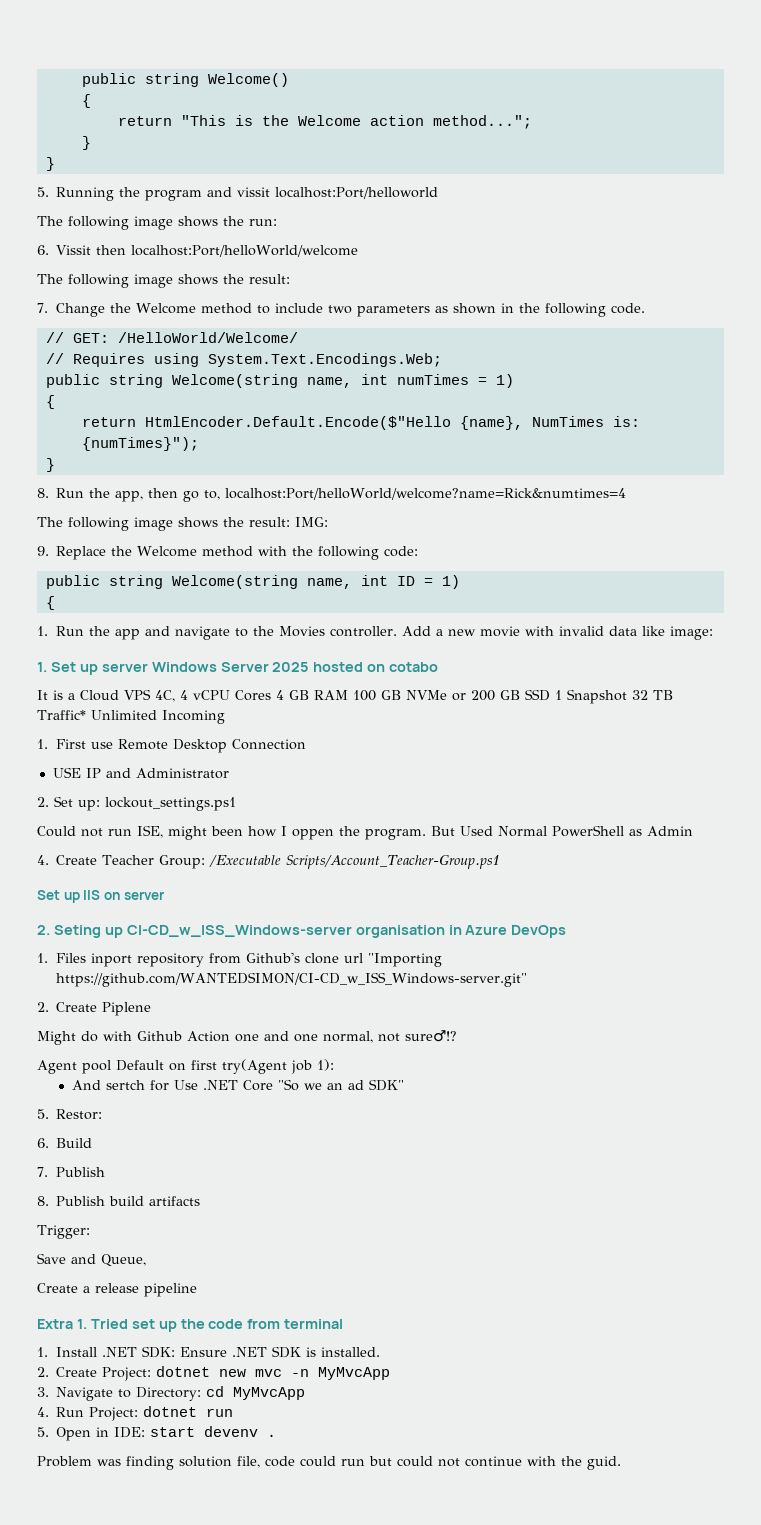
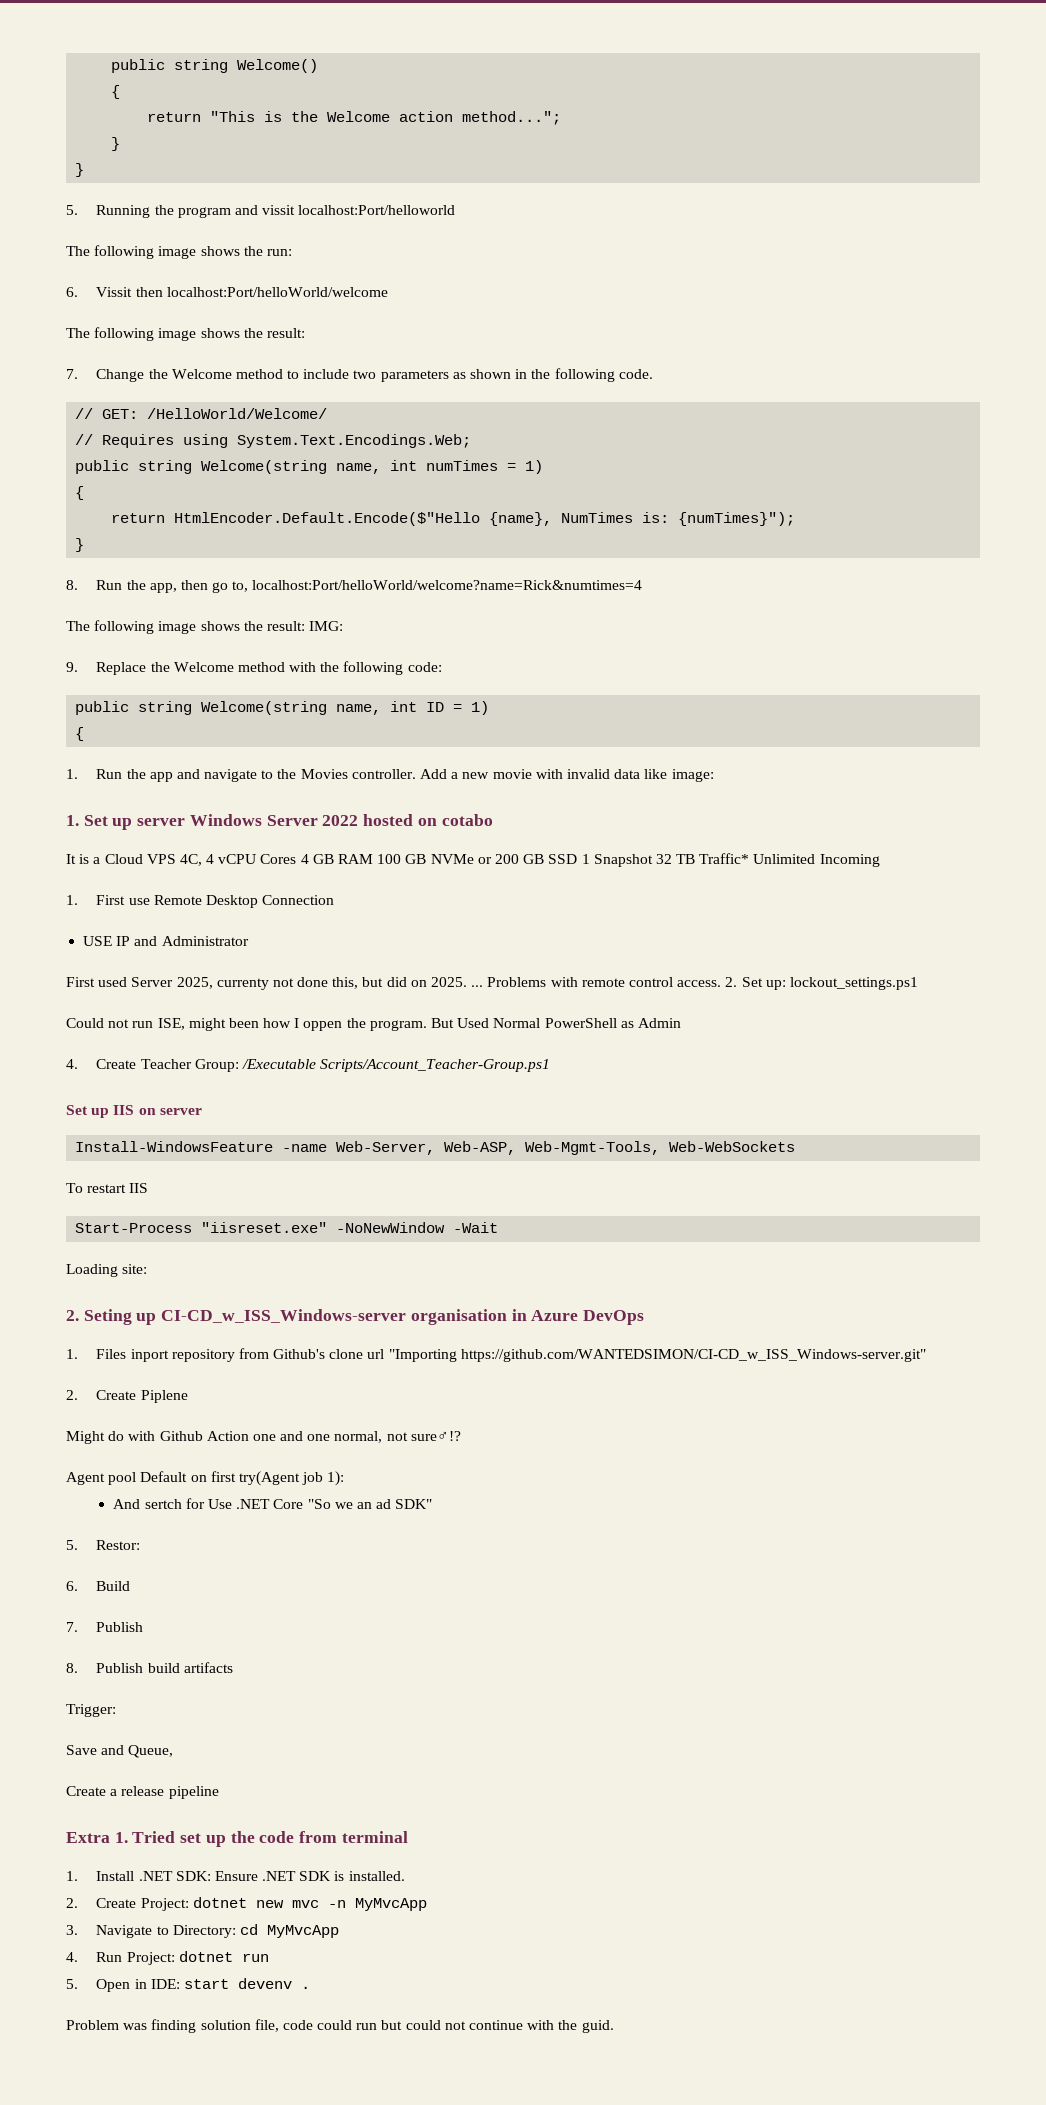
[272,662,310,672] 2025 -> [322,815,359,826] 2022
(229, 773) none -> [66,977,722,990] First used Server 2025, currenty not done this, but did on 2025. ... Problems with remote control access.
(165, 895) none -> [75,1141,796,1155] [66,1183,149,1193] [75,1222,499,1233] [66,1264,148,1277] // Install-WindowsFeature -name Web-Server, Web-ASP, Web-Mgmt-Tools, Web-WebSockets // To restart IIS // Start-Process "iisreset.exe" -NoNewWindow -Wait // Loading site:

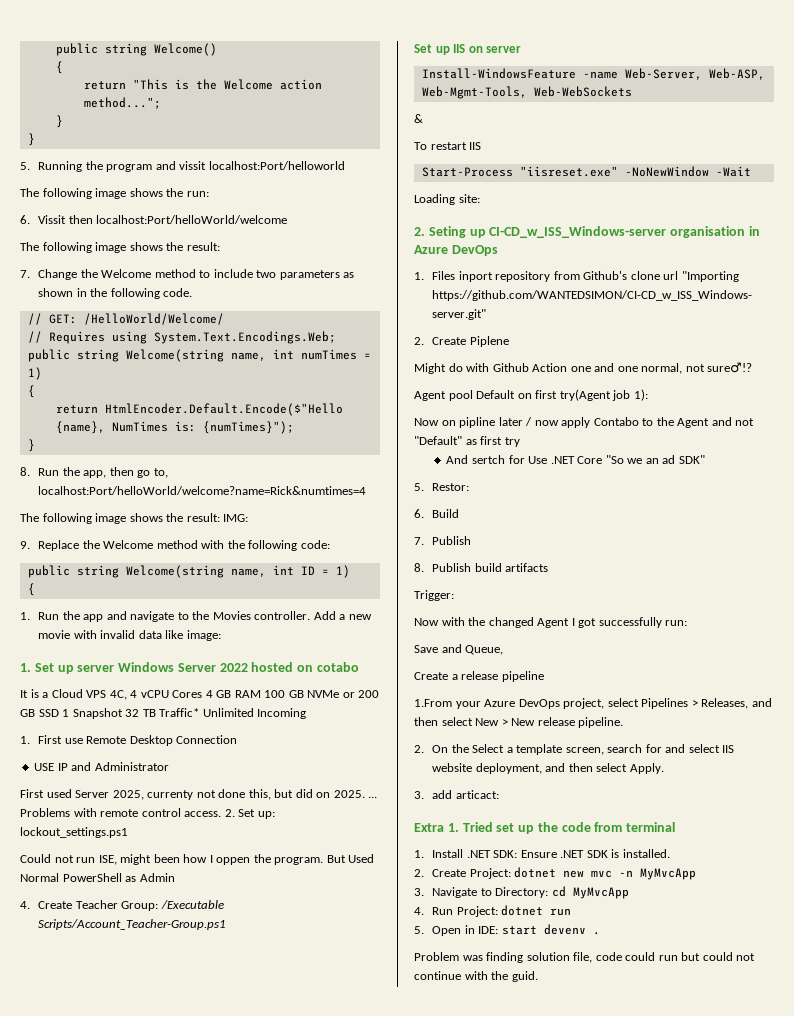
(796, 1146) none -> [414,114,423,123] // &
(345, 1478) none -> [414,417,755,428] [414,436,520,447] // Now on pipline later / now apply Contabo to the Agent and not "Default" as first try
(116, 1710) none -> [414,617,688,628] // Now with the changed Agent I got successfully run:
(219, 1792) none -> [414,698,772,709] [414,717,624,728] [414,744,735,755] [432,763,664,774] [414,790,499,799] // 1.From your Azure DevOps project, select Pipelines > Releases, and then select New > New release pipeline. // 2. On the Select a template screen, search for and select IIS website deployment, and then select Apply. // 3. add articact:

